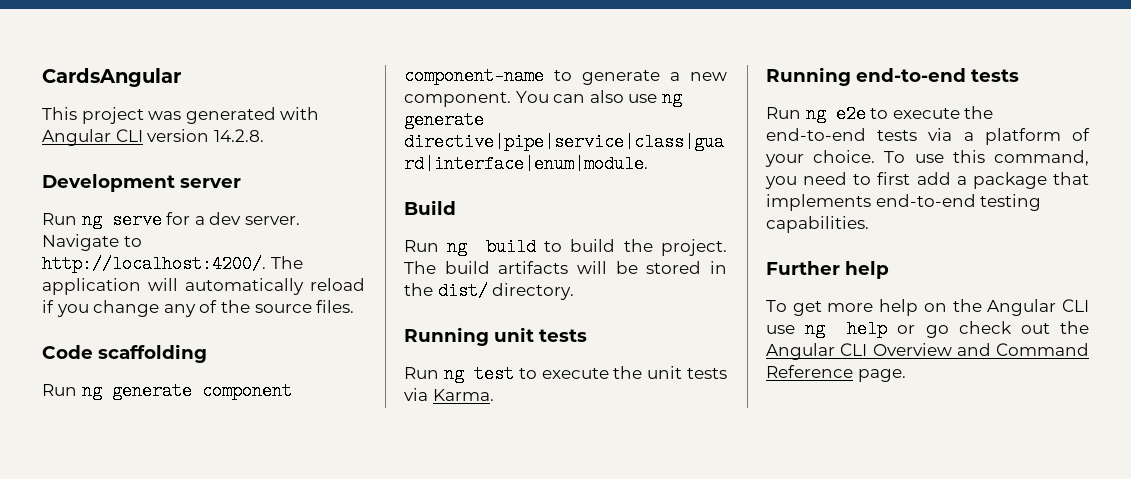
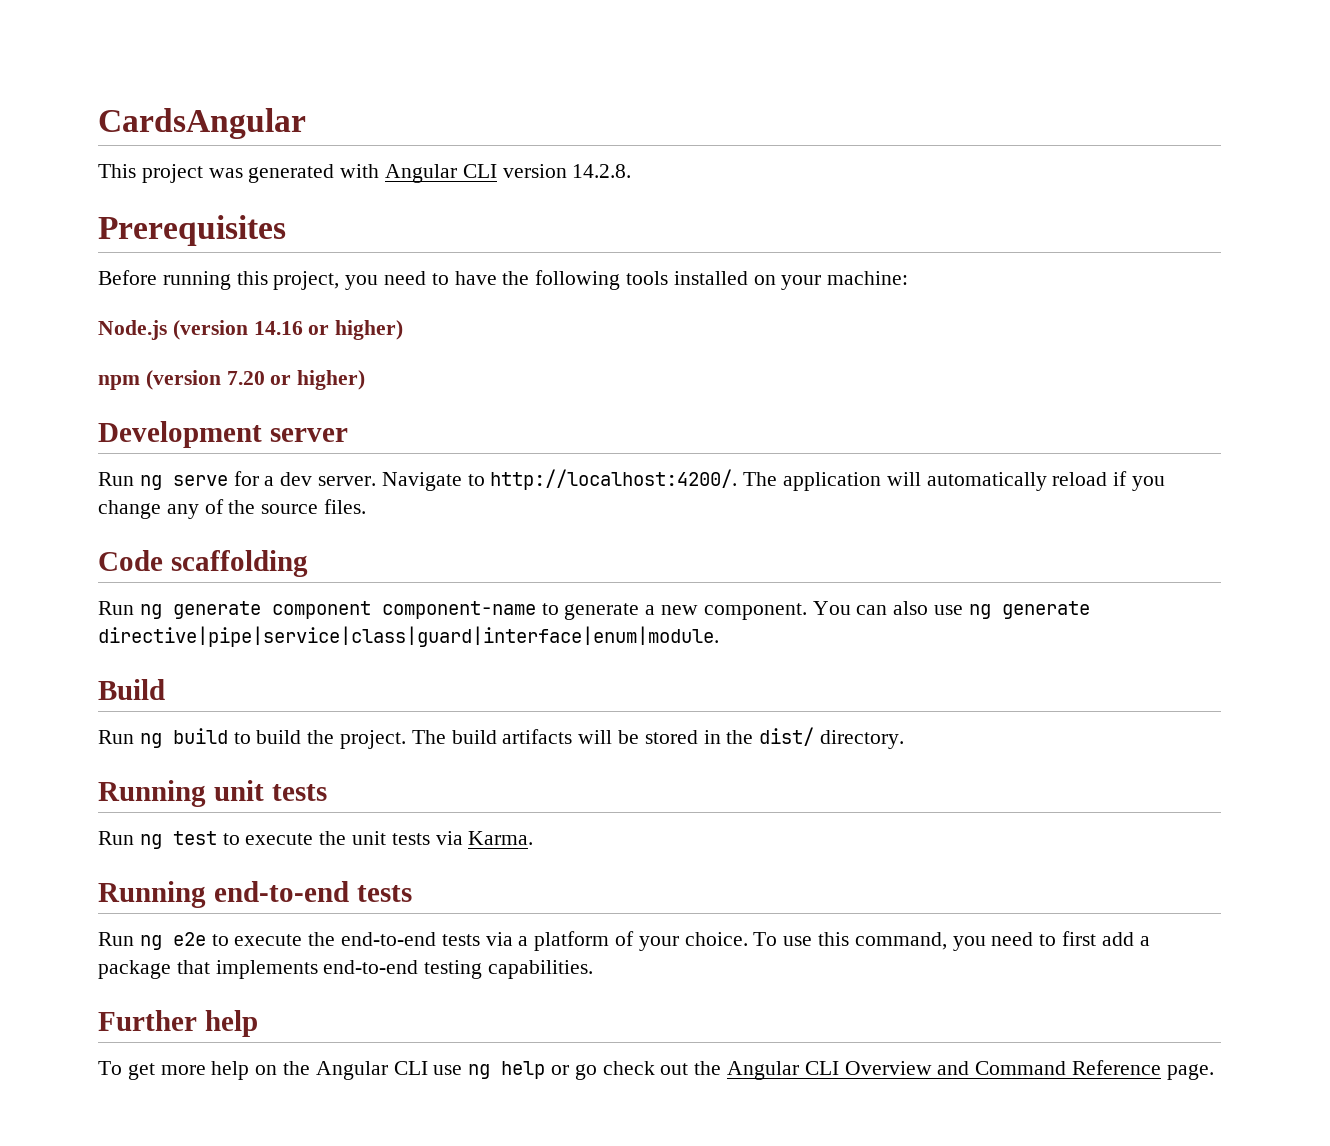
(264, 135) none -> [98,215,286,246] [98,270,909,290] [98,320,404,340] [98,370,366,390] // Prerequisites // Before running this project, you need to have the following tools installed on your machine: // Node.js (version 14.16 or higher) // npm (version 7.20 or higher)

